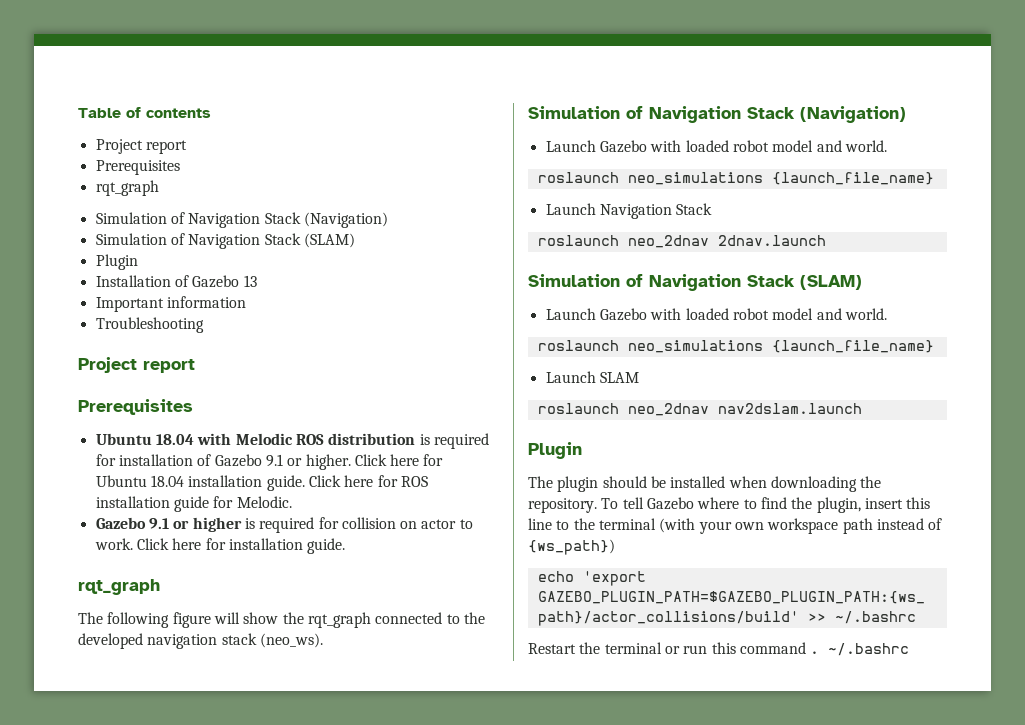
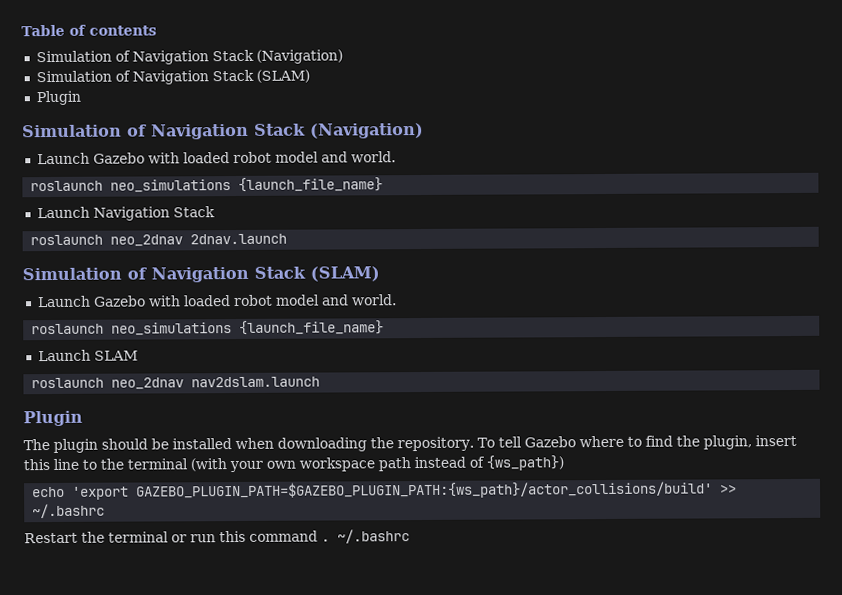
[95,139,187,154] [95,160,180,175] [95,180,159,196] // Project report // Prerequisites // rqt_graph -> (157, 30) none
[95,275,257,288] [95,296,246,312] [95,317,204,333] [78,357,195,373] [78,399,193,415] [95,433,489,449] [95,454,444,470] [95,475,428,491] [95,496,292,512] [95,517,473,533] [94,538,346,554] [78,579,160,595] [78,612,485,628] [78,633,323,649] // Installation of Gazebo 13 // Important information // Troubleshooting // Project report // Prerequisites // Ubuntu 18.04 with Melodic ROS distribution is required for installation of Gazebo 9.1 or higher. Click here for Ubuntu 18.04 installation guide. Click here for ROS installation guide for Melodic. // Gazebo 9.1 or higher is required for collision on actor to work. Click here for installation guide. // rqt_graph // The following figure will show the rqt_graph connected to the developed navigation stack (neo_ws). -> (81, 98) none

